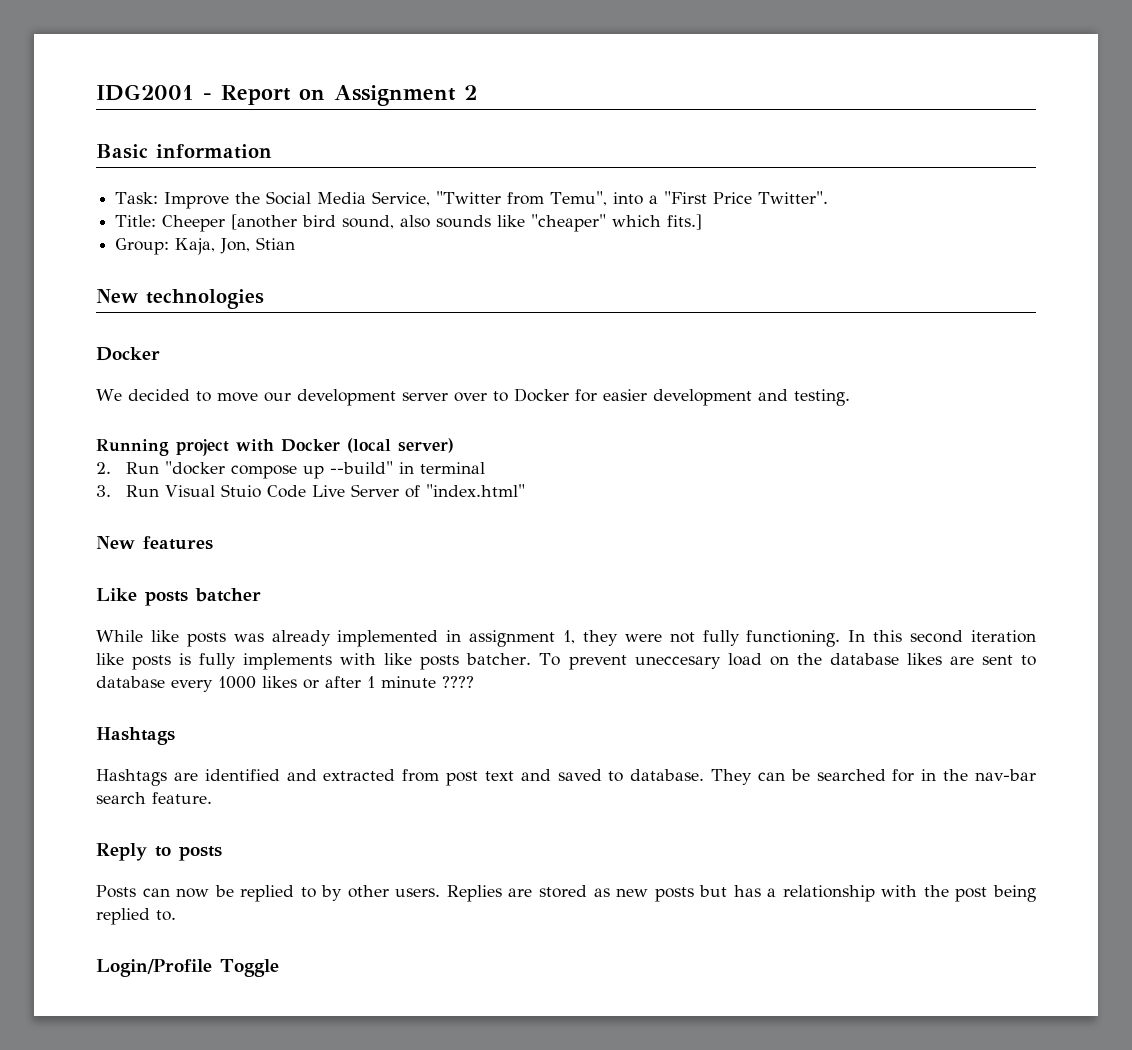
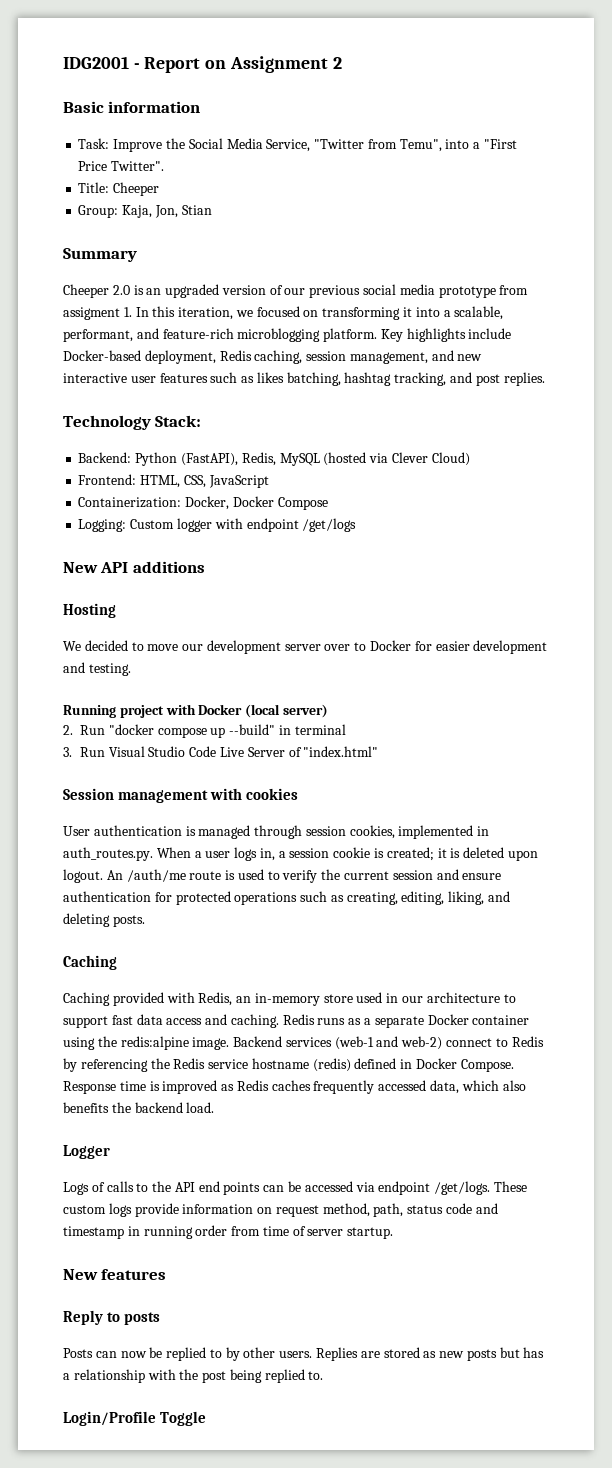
[231,214,703,232] [115,237,296,255] [96,289,264,309] [96,347,160,361] [another bird sound, also sounds like "cheaper" which fits.] // Group: Kaja, Jon, Stian // New technologies // Docker -> [78,205,212,218] [63,248,137,262] [63,284,529,298] [63,306,504,320] [63,328,512,342] [63,350,483,364] [63,372,545,386] [63,415,202,430] [78,452,470,466] [78,474,269,488] [78,496,328,510] [78,518,357,532] [63,561,205,573] [63,603,116,618] // Group: Kaja, Jon, Stian // Summary // Cheeper 2.0 is an upgraded version of our previous social media prototype from assigment 1. In this iteration, we focused on transforming it into a scalable, performant, and feature-rich microblogging platform. Key highlights include Docker-based deployment, Redis caching, session management, and new interactive user features such as likes batching, hashtag tracking, and post replies. // Technology Stack: // Backend: Python (FastAPI), Redis, MySQL (hosted via Clever Cloud) // Frontend: HTML, CSS, JavaScript // Containerization: Docker, Docker Compose // Logging: Custom logger with endpoint /get/logs // New API additions // Hosting
[221,484,262,498] Stuio -> [148,746,186,757] Studio
[96,536,213,550] [96,588,261,606] [96,630,1036,647] [96,653,1036,670] [96,676,474,692] [96,727,175,745] [96,769,1037,786] [96,792,212,804] New features // Like posts batcher // While like posts was already implemented in assignment 1, they were not fully functioning. In this second iteration like posts is fully implements with like posts batcher. To prevent uneccesary load on the database likes are sent to database every 1000 likes or after 1 minute ???? // Hashtags // Hashtags are identified and extracted from post text and saved to database. They can be searched for in the nav-bar search feature. -> [63,788,299,803] [63,825,490,839] [63,847,538,861] [63,869,502,883] [63,891,511,905] [63,913,145,927] [63,955,117,970] [63,992,516,1006] [63,1014,530,1028] [63,1036,544,1050] [63,1058,514,1072] [63,1080,526,1094] [63,1102,215,1113] [63,1145,110,1159] [63,1181,527,1195] [63,1203,498,1217] [63,1225,394,1239] [63,1269,167,1280] Session management with cookies // User authentication is managed through session cookies, implemented in auth_routes.py. When a user logs in, a session cookie is created; it is deleted upon logout. An /auth/me route is used to verify the current session and ensure authentication for protected operations such as creating, editing, liking, and deleting posts. // Caching // Caching provided with Redis, an in-memory store used in our architecture to support fast data access and caching. Redis runs as a separate Docker container using the redis:alpine image. Backend services (web-1 and web-2) connect to Redis by referencing the Redis service hostname (redis) defined in Docker Compose. Response time is improved as Redis caches frequently accessed data, which also benefits the backend load. // Logger // Logs of calls to the API end points can be accessed via endpoint /get/logs. These custom logs provide information on request method, path, status code and timestamp in running order from time of server startup. // New features

